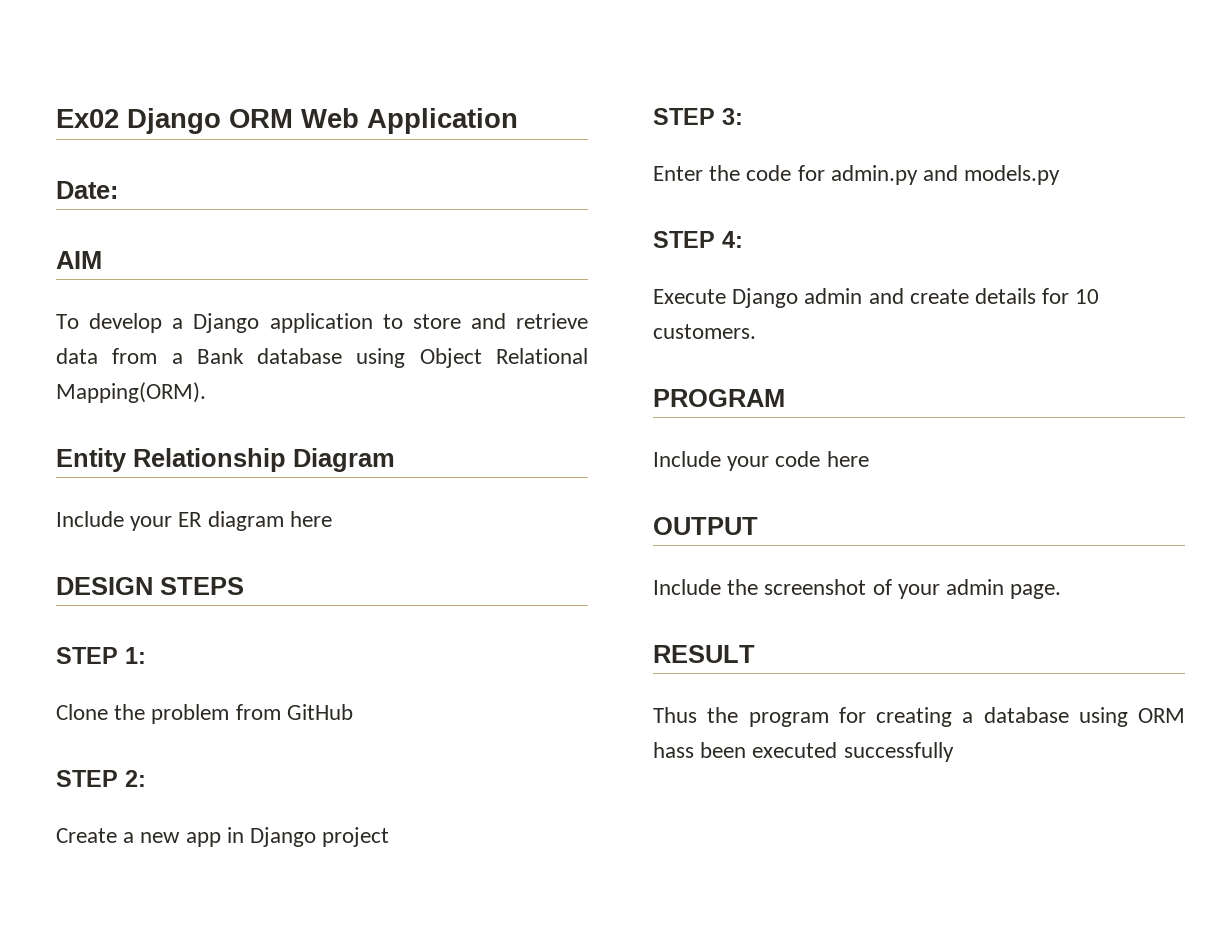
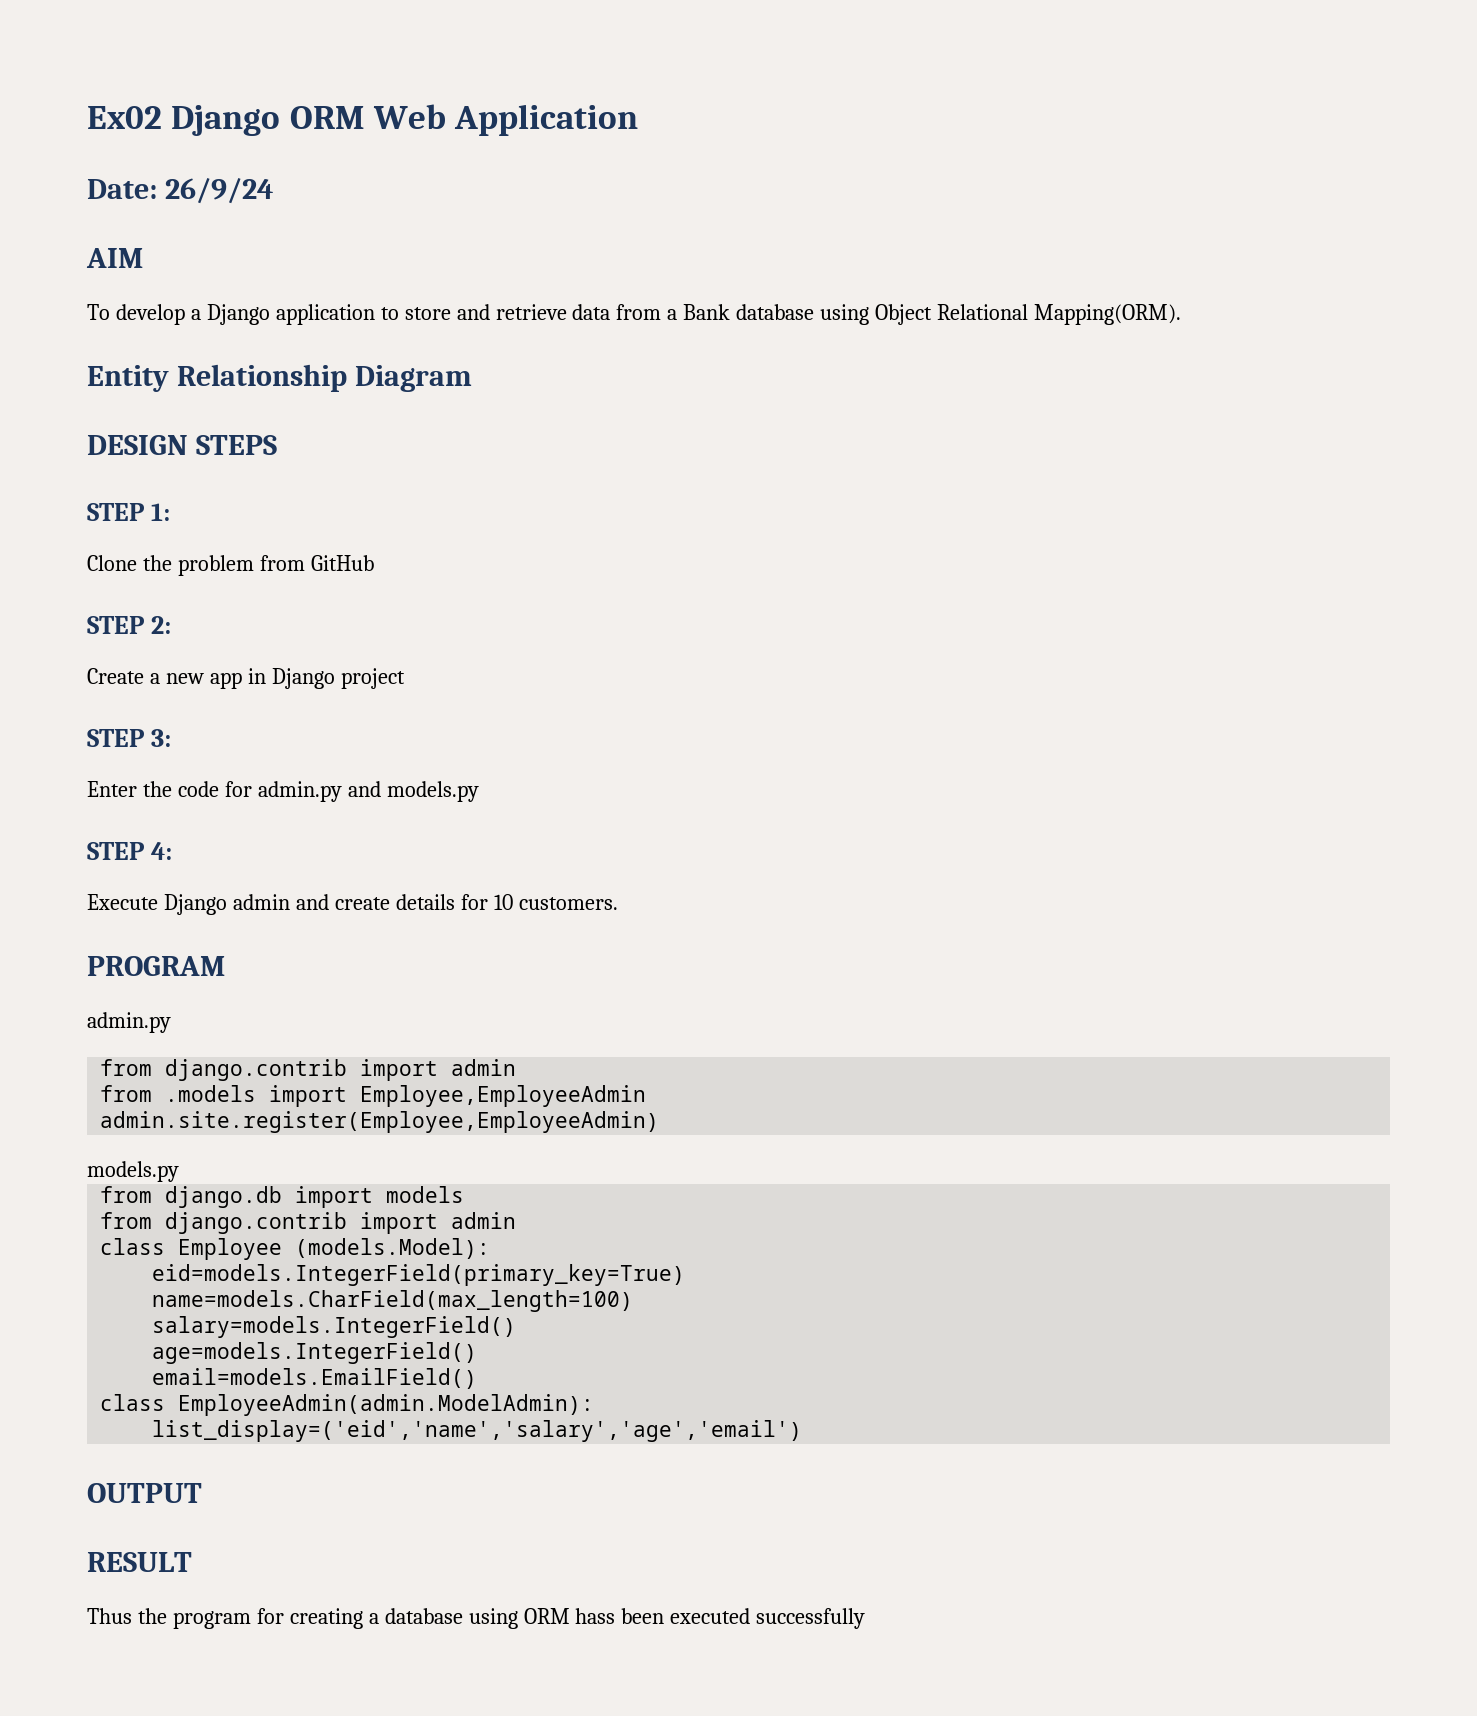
(118, 190) none -> [164,178,274,204] 26/9/24
[56,511,332,531] // Include your ER diagram here -> (472, 378) none
[653,451,869,471] [653,517,758,535] [653,579,1062,599] Include your code here // OUTPUT // Include the screenshot of your admin page. -> [87,1012,171,1033] [100,1059,517,1081] [100,1085,647,1107] [100,1111,660,1133] [87,1161,179,1182] [100,1186,465,1208] [100,1212,517,1234] [100,1238,491,1260] [152,1264,686,1286] [152,1290,634,1312] [152,1316,517,1338] [152,1342,478,1364] [152,1368,478,1389] [100,1394,595,1416] [152,1420,803,1442] [87,1483,202,1503] admin.py // from django.contrib import admin // from .models import Employee,EmployeeAdmin // admin.site.register(Employee,EmployeeAdmin) // models.py // from django.db import models // from django.contrib import admin // class Employee (models.Model): // eid=models.IntegerField(primary_key=True) // name=models.CharField(max_length=100) // salary=models.IntegerField() // age=models.IntegerField() // email=models.EmailField() // class EmployeeAdmin(admin.ModelAdmin): // list_display=('eid','name','salary','age','email') // OUTPUT

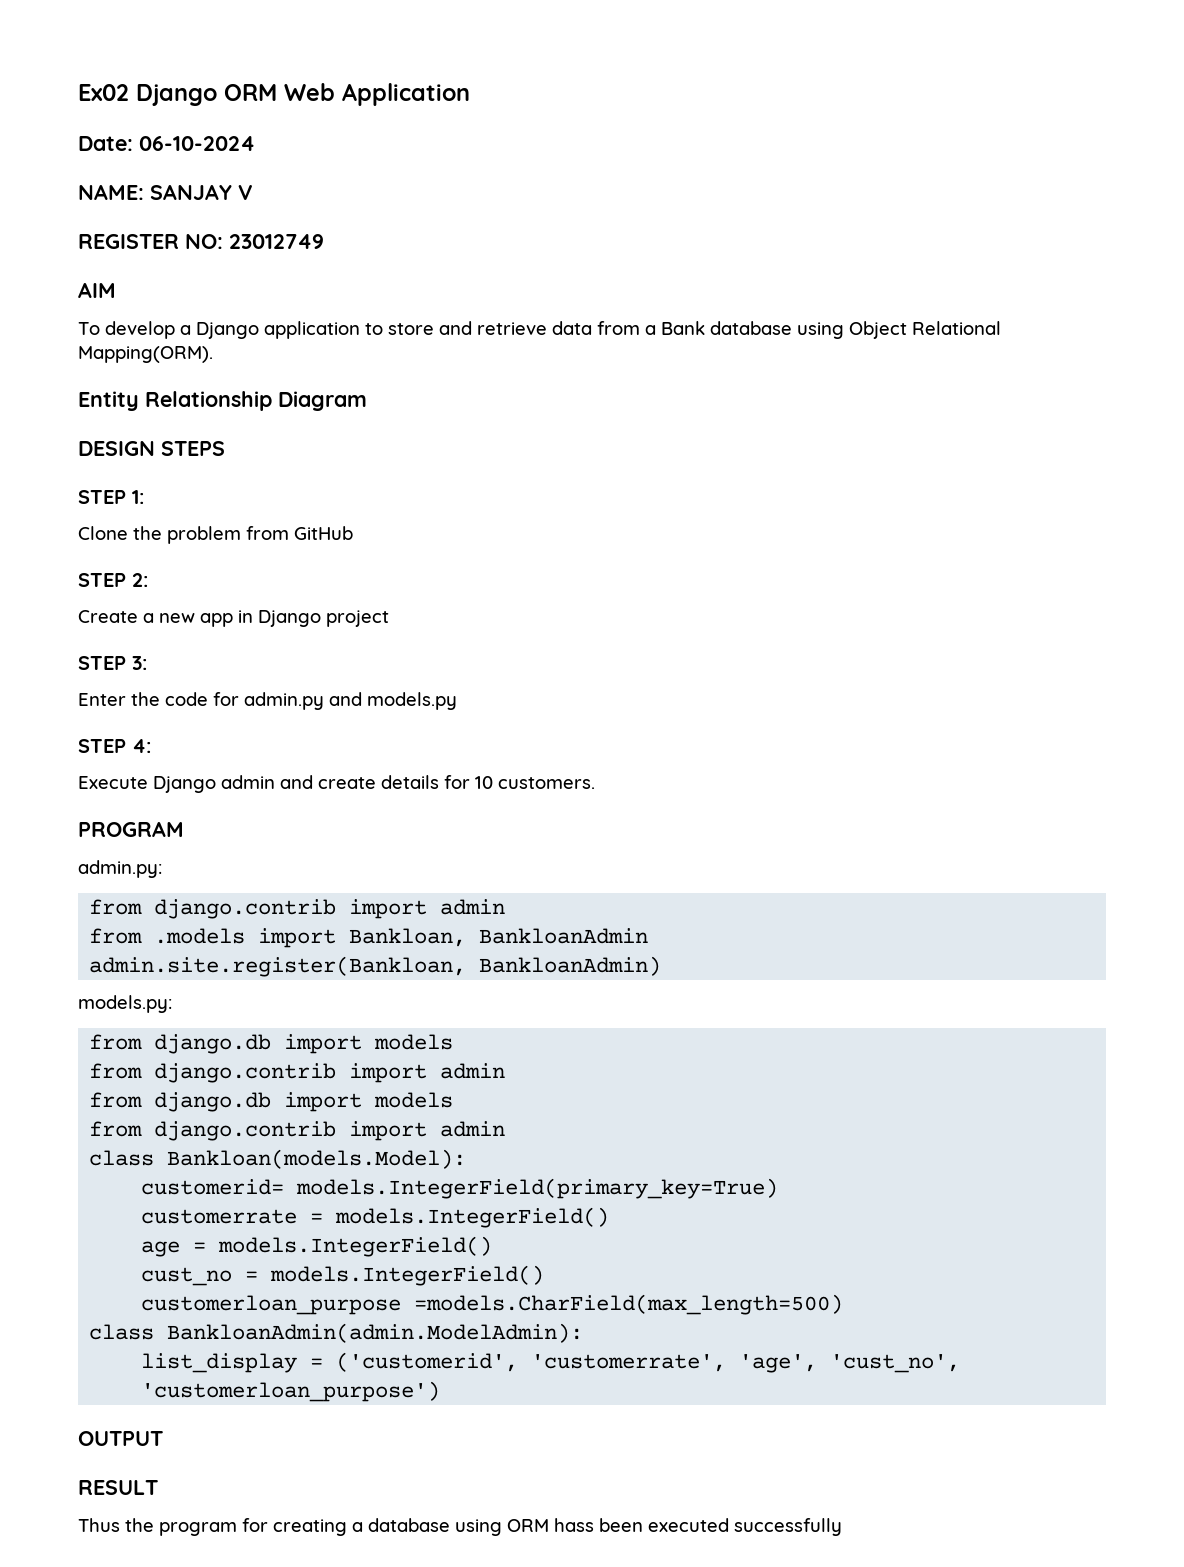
[164,178,274,204] 26/9/24 -> [139,136,255,151] [78,184,253,200] [78,234,324,249] 06-10-2024 // NAME: SANJAY V // REGISTER NO: 23012749
[87,1012,171,1033] admin.py -> [78,860,162,878] admin.py:
[360,1085,647,1107] [100,1111,660,1133] [87,1161,179,1182] Employee,EmployeeAdmin // admin.site.register(Employee,EmployeeAdmin) // models.py -> [349,928,649,947] [89,956,662,977] [78,995,172,1013] [89,1034,454,1054] [89,1063,506,1083] Bankloan, BankloanAdmin // admin.site.register(Bankloan, BankloanAdmin) // models.py: // from django.db import models // from django.contrib import admin
[178,1238,491,1260] [152,1264,686,1286] [152,1290,634,1312] [152,1316,517,1338] [152,1342,478,1364] [152,1368,478,1389] [100,1394,595,1416] [152,1420,803,1442] Employee (models.Model): // eid=models.IntegerField(primary_key=True) // name=models.CharField(max_length=100) // salary=models.IntegerField() // age=models.IntegerField() // email=models.EmailField() // class EmployeeAdmin(admin.ModelAdmin): // list_display=('eid','name','salary','age','email') -> [167,1149,467,1169] [141,1178,779,1199] [141,1207,610,1228] [141,1236,493,1257] [141,1265,545,1286] [141,1294,844,1315] [89,1323,584,1343] [141,1352,961,1373] [141,1381,441,1402] Bankloan(models.Model): // customerid= models.IntegerField(primary_key=True) // customerrate = models.IntegerField() // age = models.IntegerField() // cust_no = models.IntegerField() // customerloan_purpose =models.CharField(max_length=500) // class BankloanAdmin(admin.ModelAdmin): // list_display = ('customerid', 'customerrate', 'age', 'cust_no', 'customerloan_purpose')

